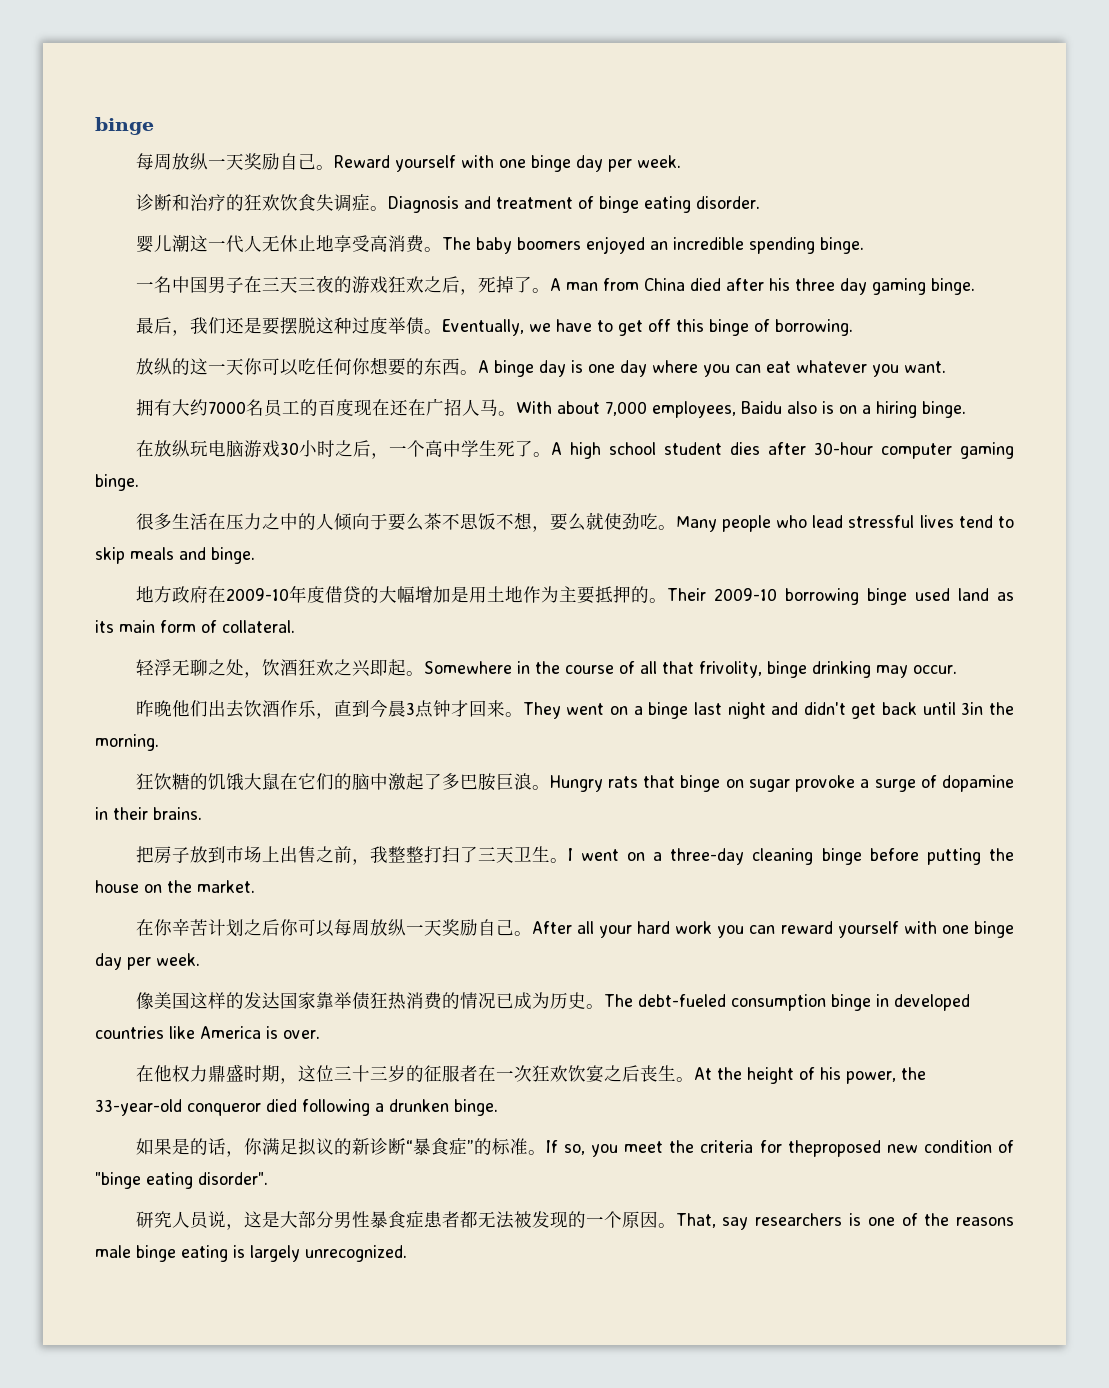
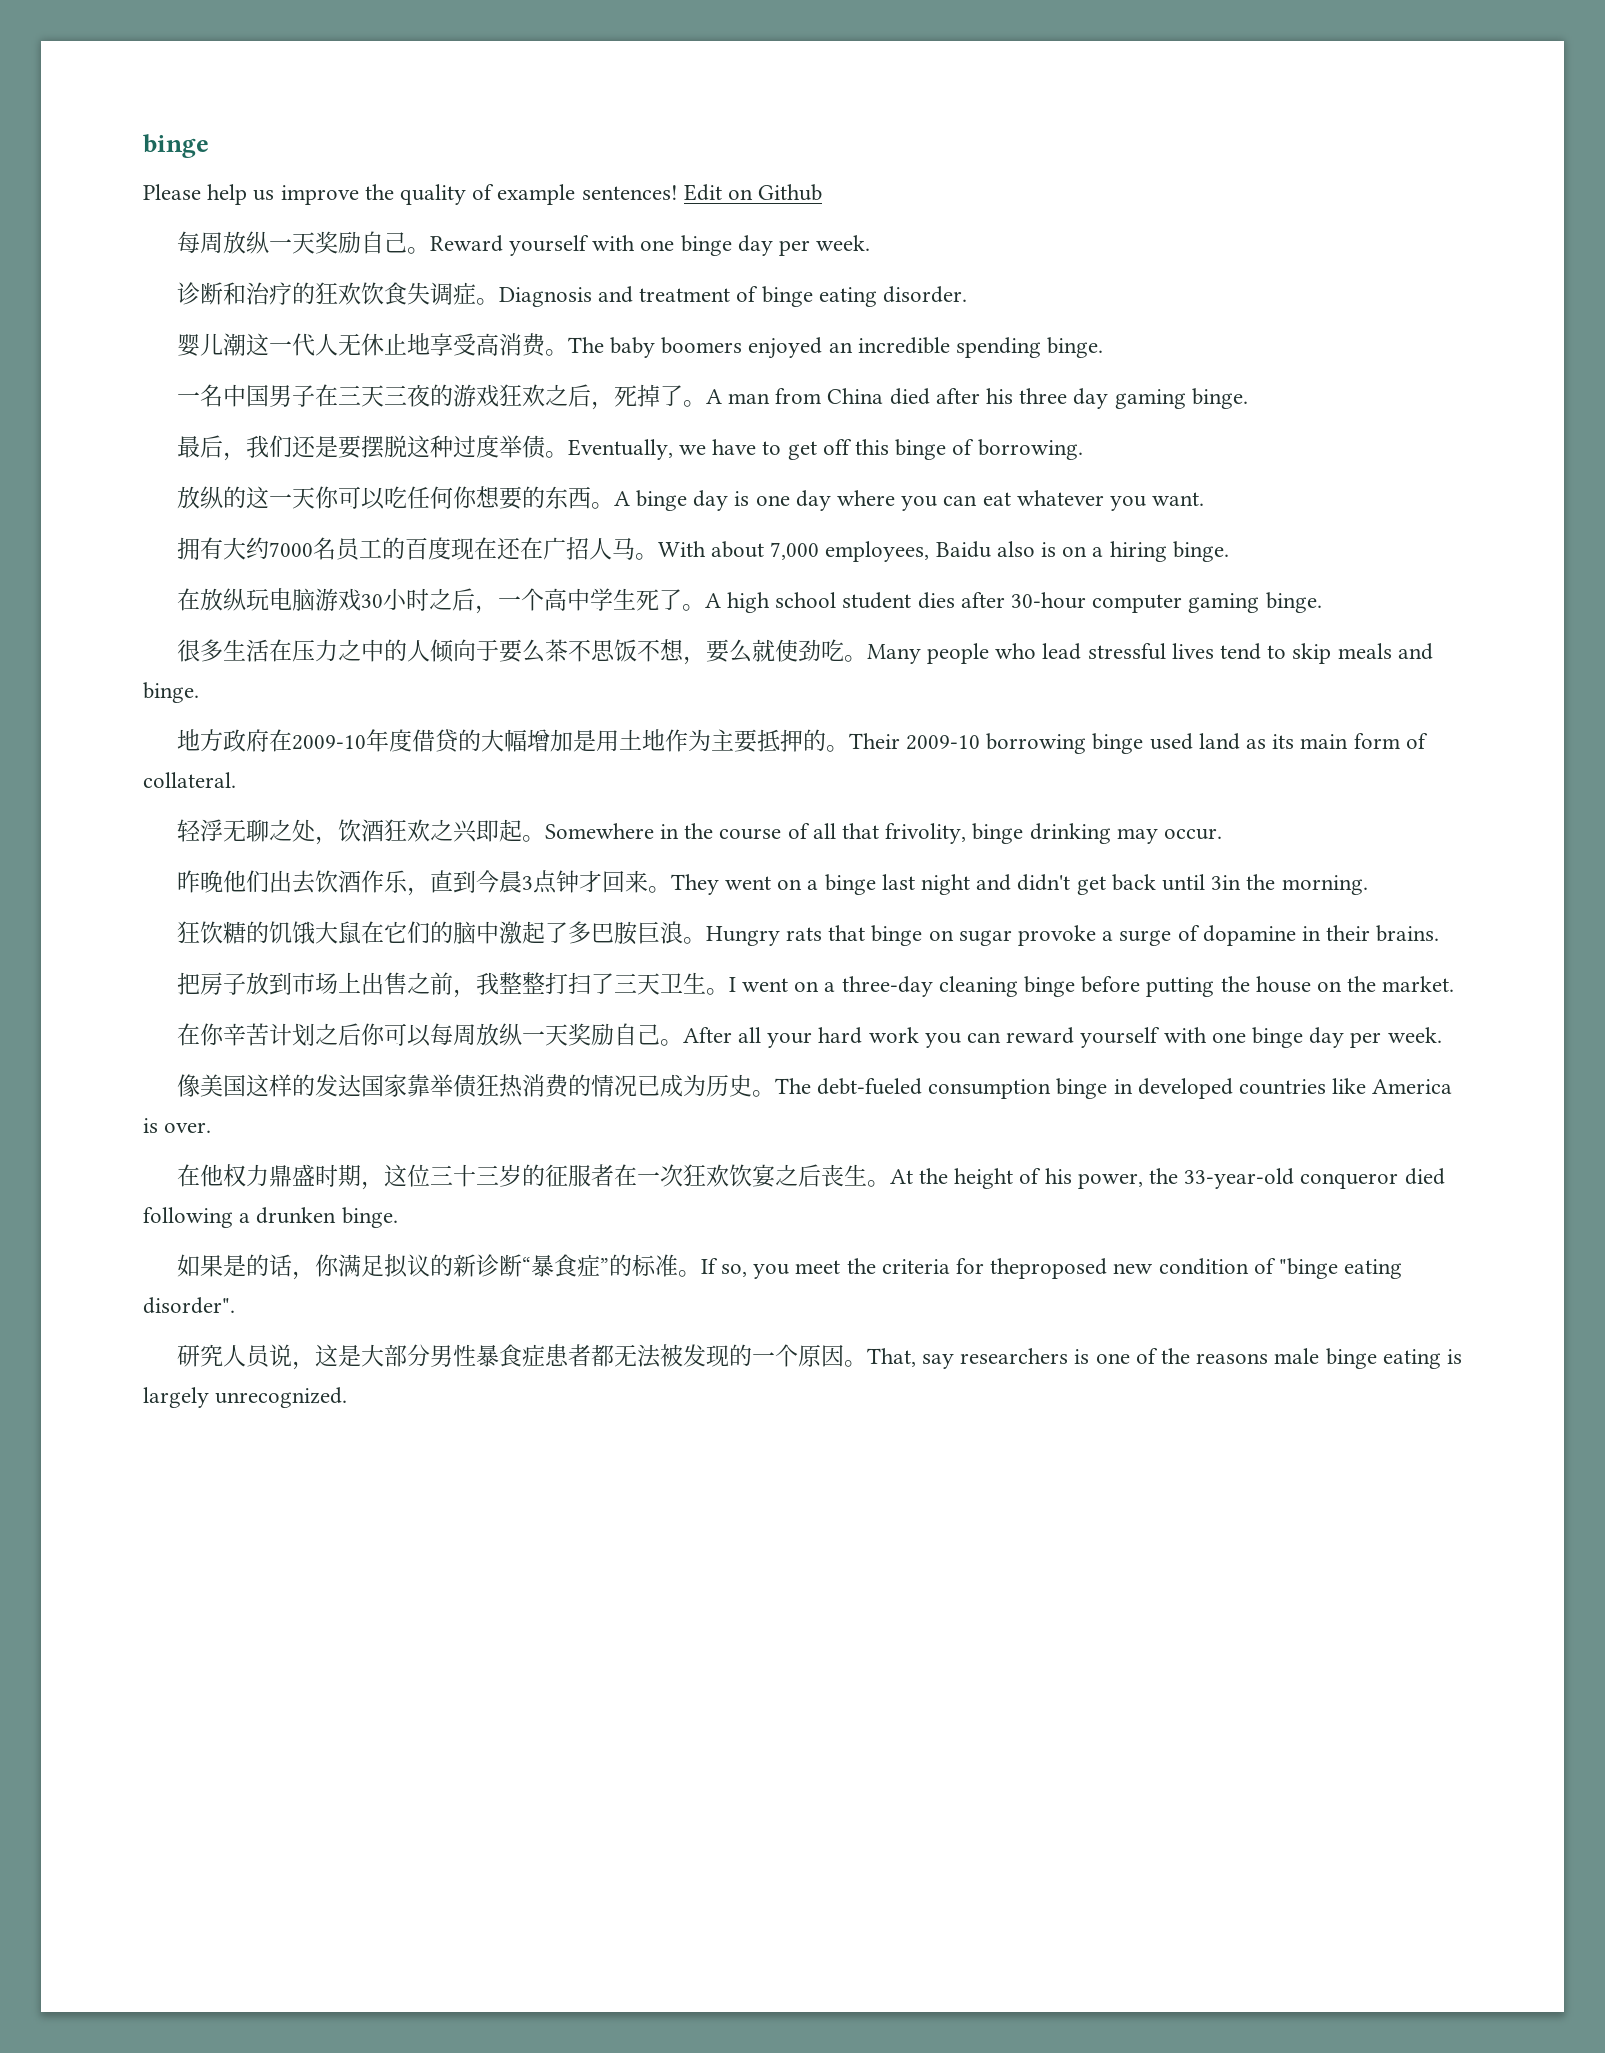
[95,117,154,135] binge -> [143,134,209,158] [143,184,823,205] binge // Please help us improve the quality of example sentences! Edit on Github

